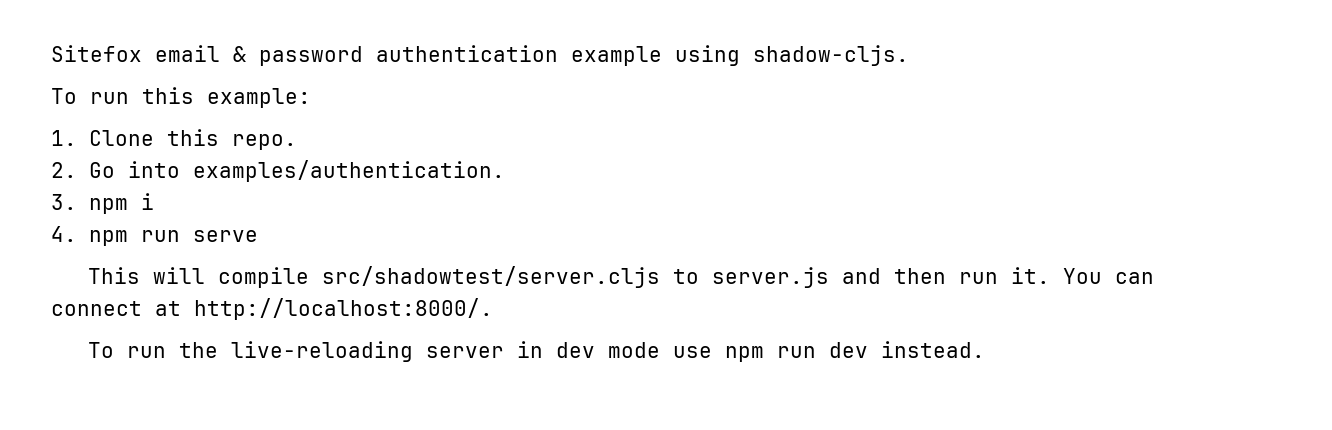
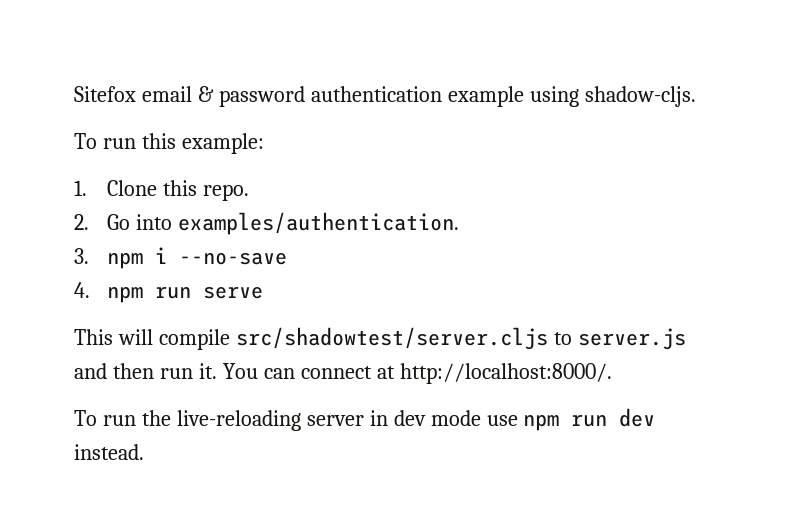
(154, 201) none -> [178,252,287,265] --no-save

